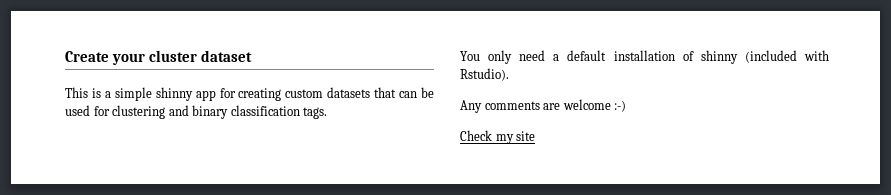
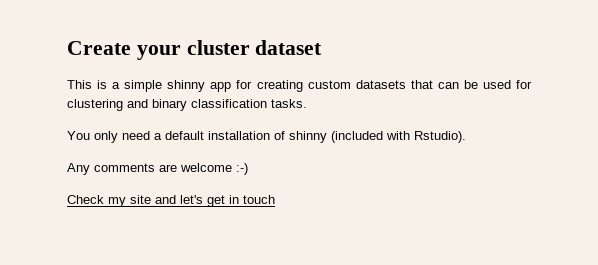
[303,107,328,119] tags. -> [271,99,307,108] tasks.
(536, 136) none -> [155,195,275,207] and let's get in touch

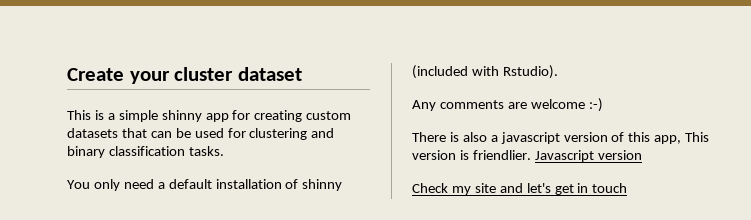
(248, 169) none -> [412,132,710,144] [412,150,642,162] // There is also a javascript version of this app, This version is friendlier. Javascript version

